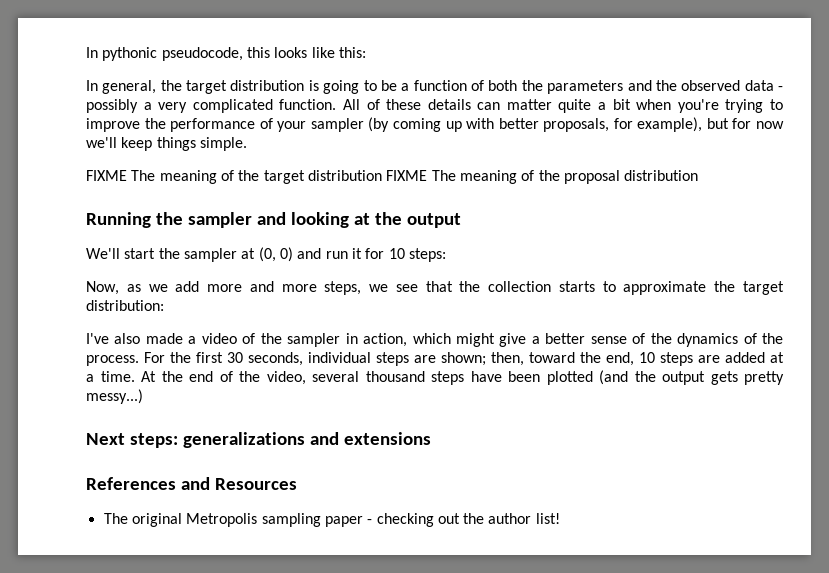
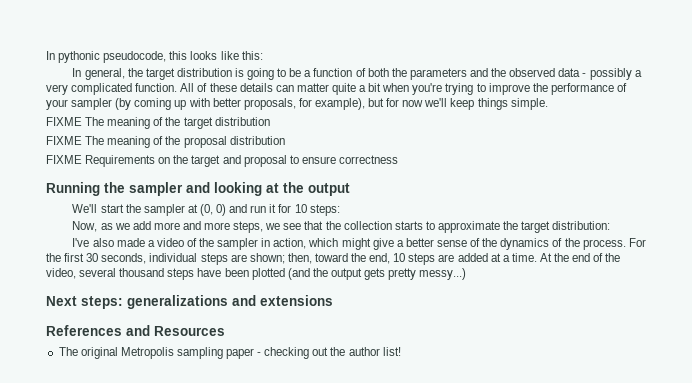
(382, 175) none -> (270, 121) //
(699, 175) none -> [46,155,398,167] // FIXME Requirements on the target and proposal to ensure correctness

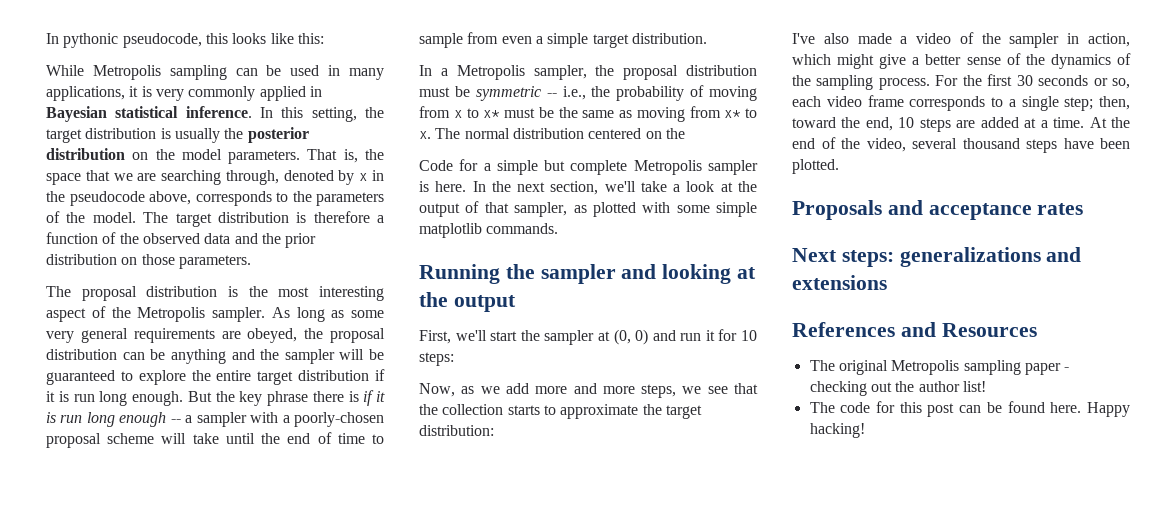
[72,68,642,80] [46,83,627,95] [46,98,548,110] [46,117,270,129] [46,136,285,148] [46,155,398,167] In general, the target distribution is going to be a function of both the parameters and the observed data - possibly a very complicated function. All of these details can matter quite a bit when you're trying to improve the performance of your sampler (by coming up with better proposals, for example), but for now we'll keep things simple. // FIXME The meaning of the target distribution // FIXME The meaning of the proposal distribution // FIXME Requirements on the target and proposal to ensure correctness -> [46,65,384,80] [46,86,322,101] [46,106,384,122] [46,127,309,143] [46,148,384,164] [46,170,384,185] [46,191,384,206] [46,211,384,227] [46,232,317,248] [46,254,251,269] [46,286,385,301] [46,306,384,322] [46,328,385,343] [46,349,384,364] [46,369,385,385] [46,390,385,406] [46,412,385,427] [46,432,385,448] [419,32,707,48] [419,65,757,80] [419,85,757,101] [419,106,757,122] [419,128,685,139] [419,159,758,175] [419,181,757,195] [419,201,757,217] [419,223,559,238] While Metropolis sampling can be used in many applications, it is very commonly applied in Bayesian statistical inference. In this setting, the target distribution is usually the posterior distribution on the model parameters. That is, the space that we are searching through, denoted by x in the pseudocode above, corresponds to the parameters of the model. The target distribution is therefore a function of the observed data and the prior distribution on those parameters. // The proposal distribution is the most interesting aspect of the Metropolis sampler. As long as some very general requirements are obeyed, the proposal distribution can be anything and the sampler will be guaranteed to explore the entire target distribution if it is run long enough. But the key phrase there is if it is run long enough -- a sampler with a poorly-chosen proposal scheme will take until the end of time to sample from even a simple target distribution. // In a Metropolis sampler, the proposal distribution must be symmetric -- i.e., the probability of moving from x to x* must be the same as moving from x* to x. The normal distribution centered on the // Code for a simple but complete Metropolis sampler is here. In the next section, we'll take a look at the output of that sampler, as plotted with some simple matplotlib commands.
[72,204,98,213] We'll -> [419,330,487,344] First, we'll
(580, 242) none -> [816,75,874,90] sampling
[101,253,285,265] seconds, individual steps are shown; -> [1038,75,1130,89] [792,95,1094,111] seconds or so, each video frame corresponds to a single step;
[251,268,467,280] plotted (and the output gets pretty messy...) -> [792,159,839,174] [792,200,1084,220] plotted. // Proposals and acceptance rates
(401, 351) none -> [809,401,1130,417] [809,423,865,438] // The code for this post can be found here. Happy hacking!

